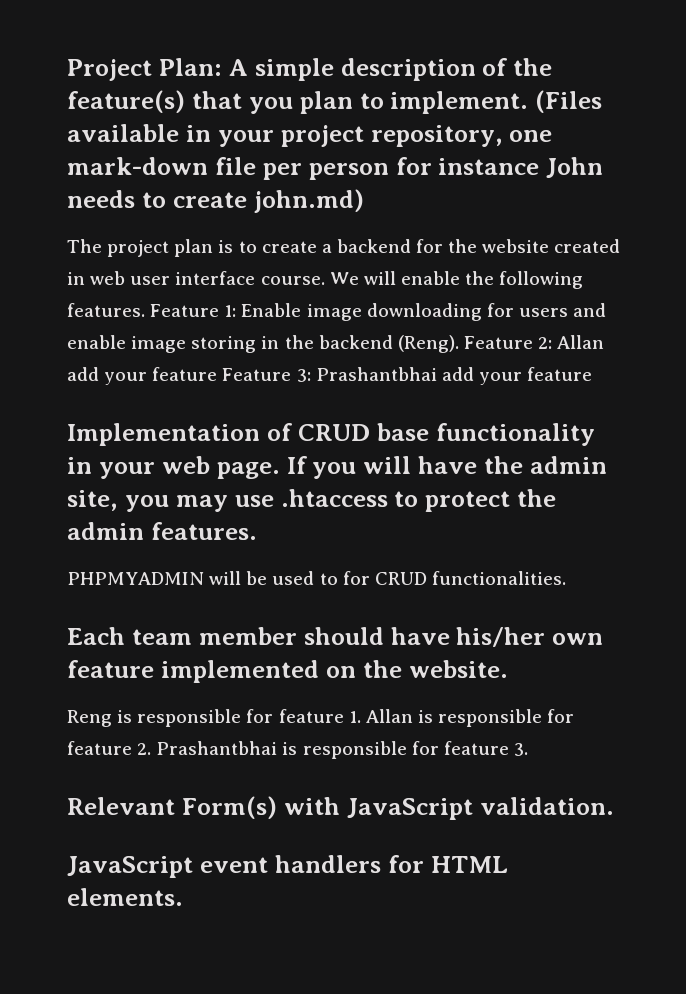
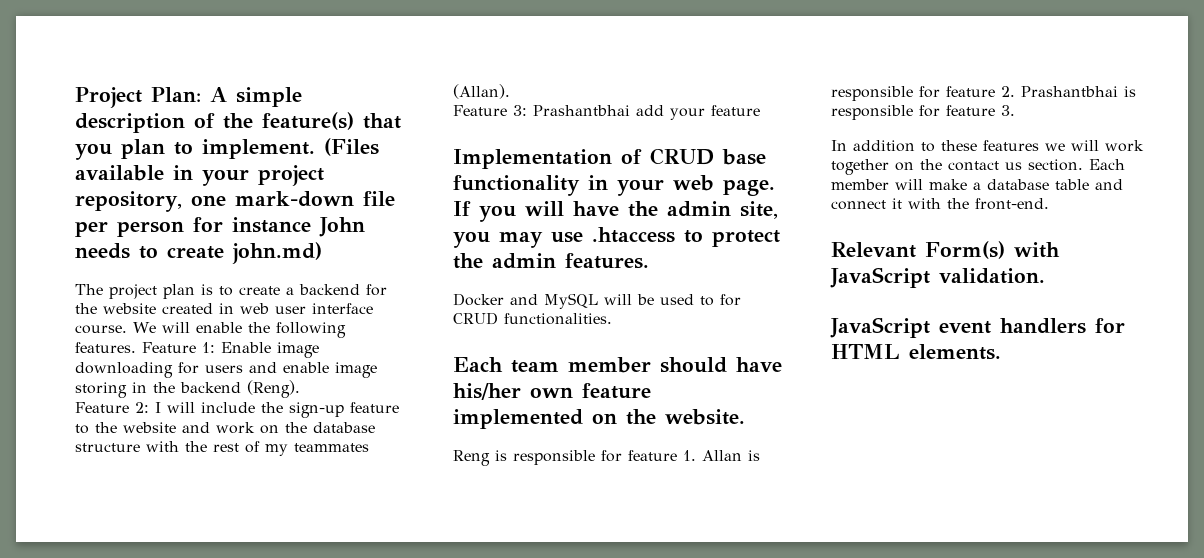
(459, 344) none -> (300, 389) //
[557,335,605,349] [67,367,218,385] Allan add your feature -> [155,402,399,418] [75,422,375,434] [75,441,369,456] [453,84,510,99] I will include the sign-up feature to the website and work on the database structure with the rest of my teammates (Allan). //
[67,572,204,585] PHPMYADMIN -> [453,293,598,309] Docker and MySQL
(528, 749) none -> [831,140,1144,152] [831,159,1125,175] [831,179,1123,190] [831,198,1049,210] // In addition to these features we will work together on the contact us section. Each member will make a database table and connect it with the front-end.

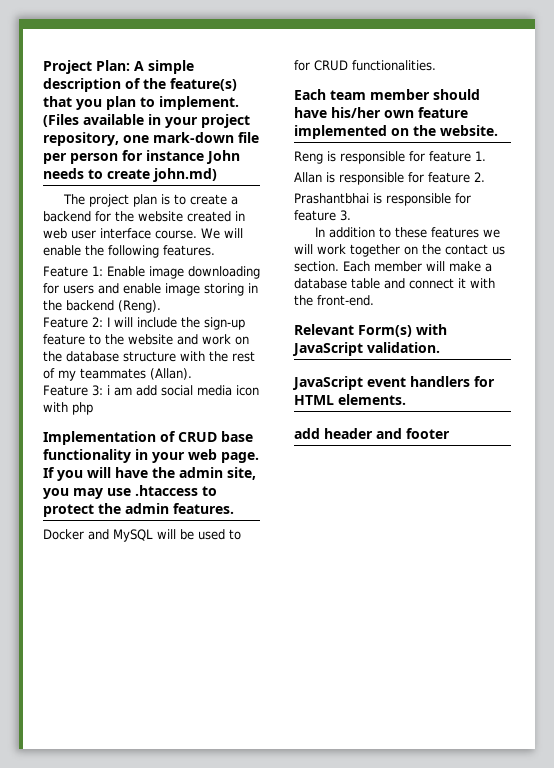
(136, 347) none -> (215, 250) //
[533,105,760,120] Prashantbhai add your feature -> [107,385,259,396] [43,402,93,415] i am add social media icon with php
(696, 455) none -> (486, 156) //
(1015, 91) none -> (485, 177) //
(1001, 352) none -> [294,428,450,439] // add header and footer

